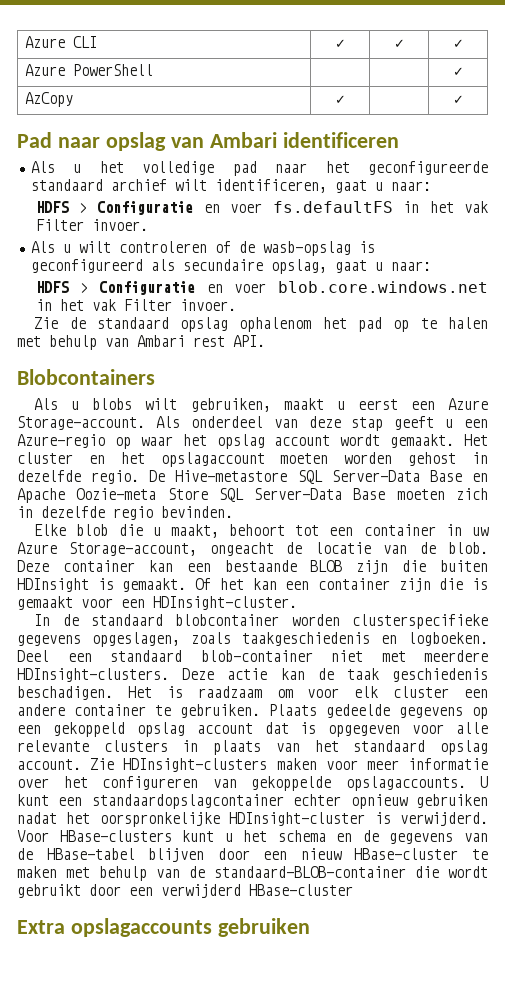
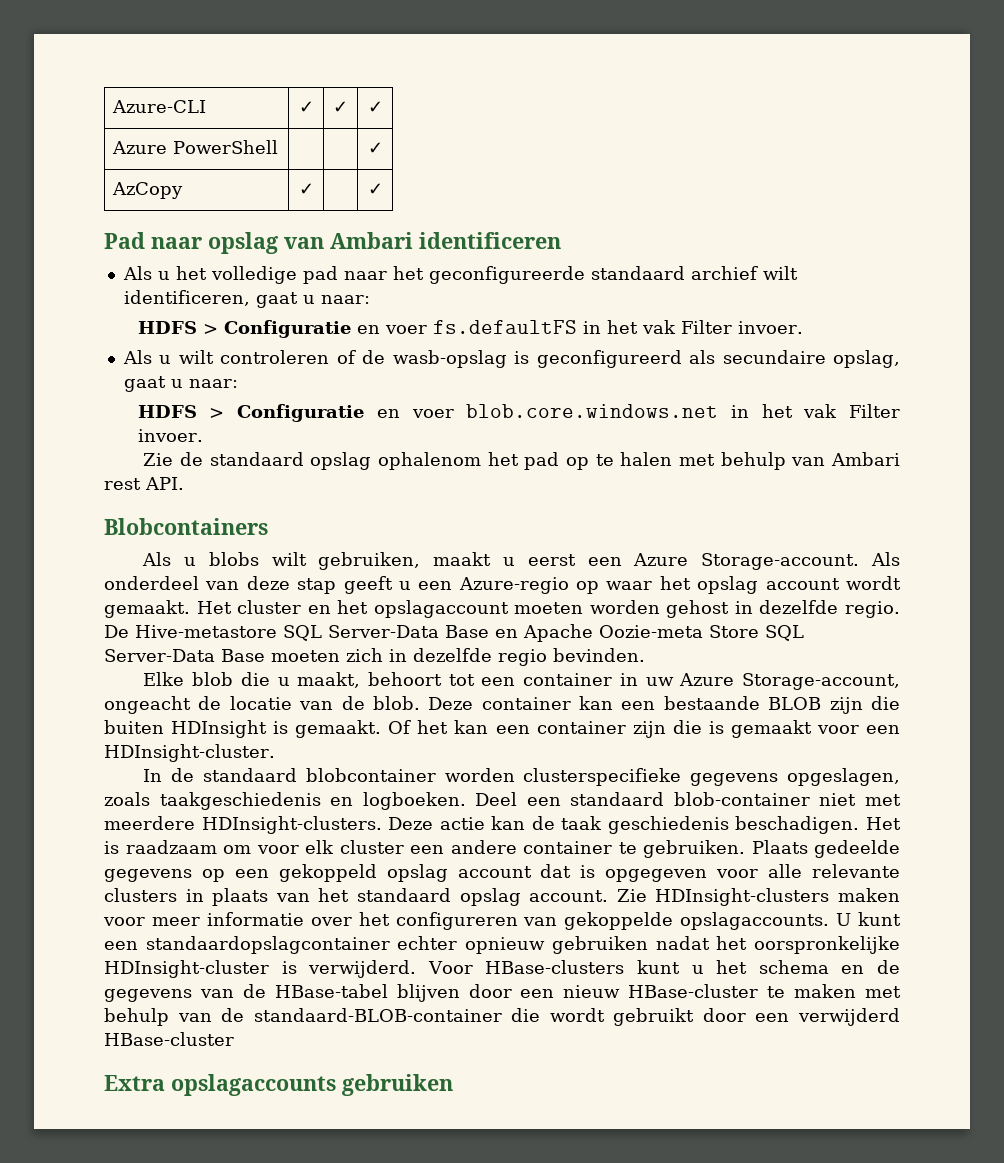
[25,36,98,48] Azure CLI -> [112,100,207,113] Azure-CLI

